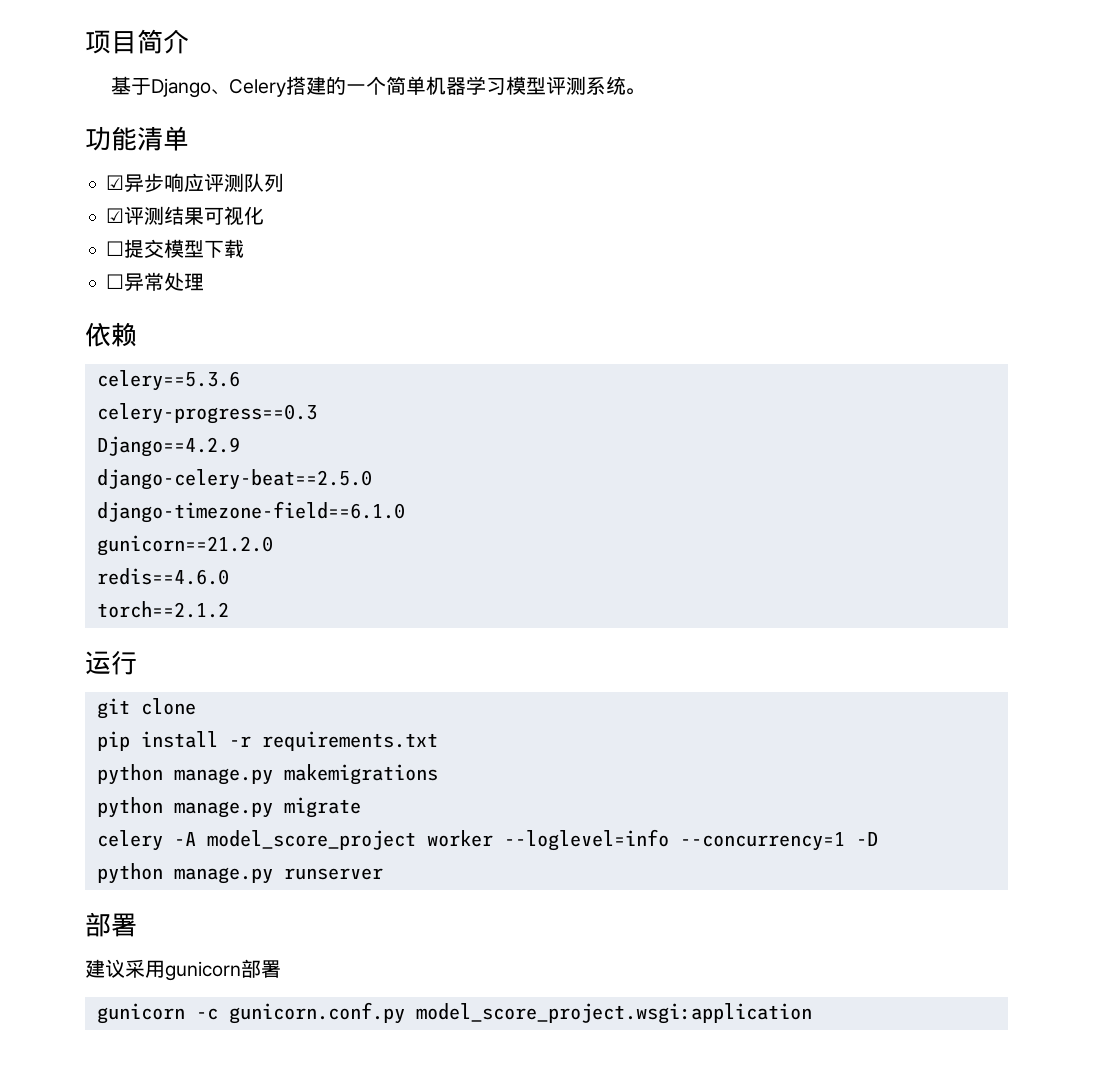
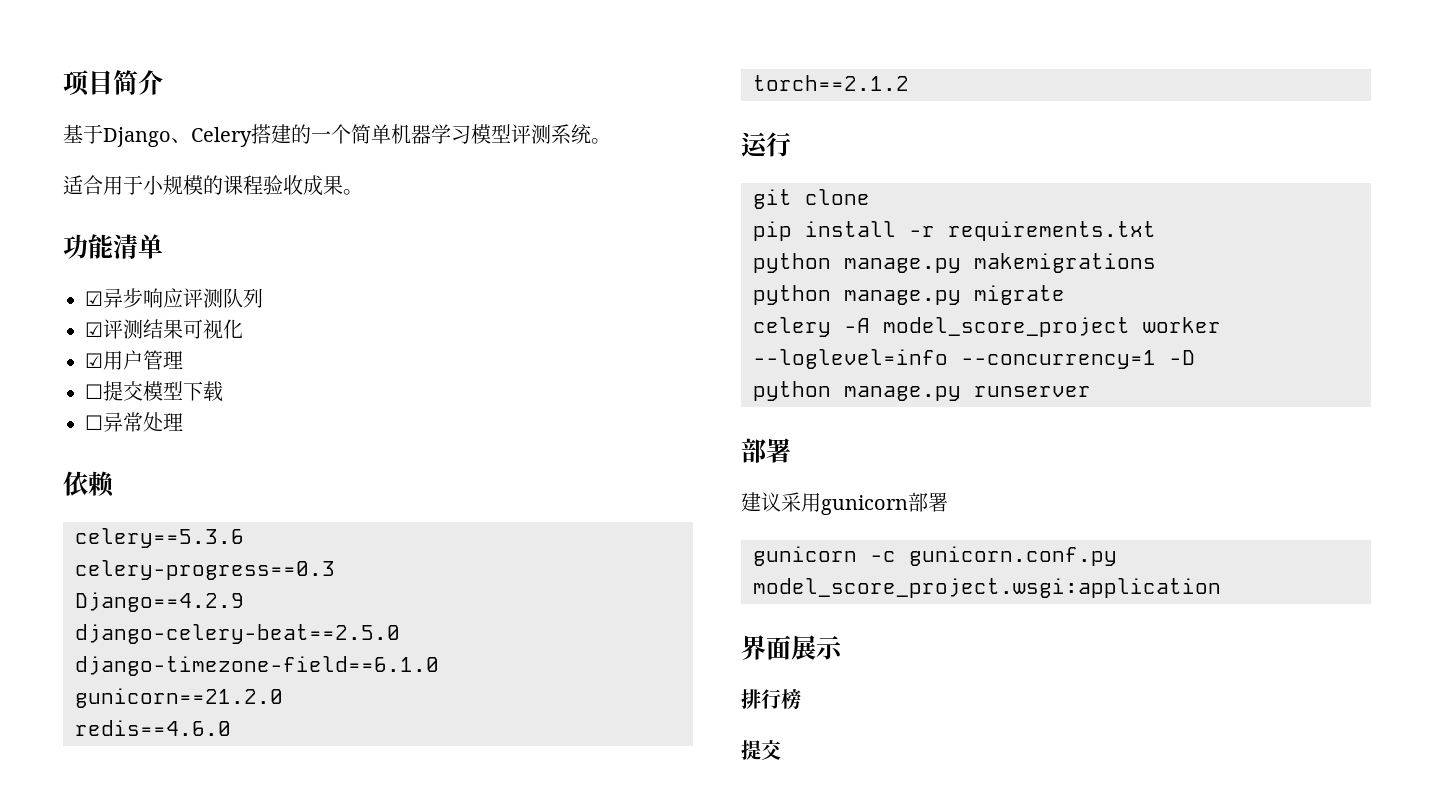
(645, 91) none -> [63,175,363,196] // 适合用于小规模的课程验收成果。
(265, 215) none -> [85,350,183,370] // ☑用户管理
(812, 1013) none -> [741,635,843,660] [741,689,801,710] [741,740,781,760] // 界面展示 // 排行榜 // 提交

